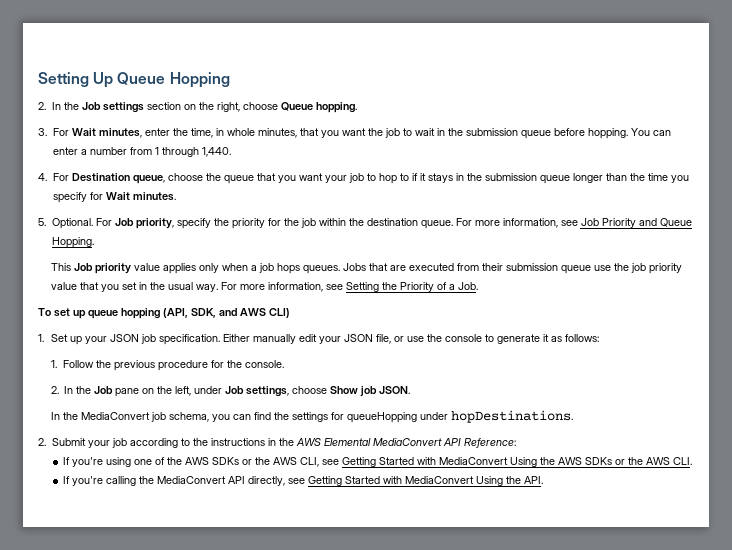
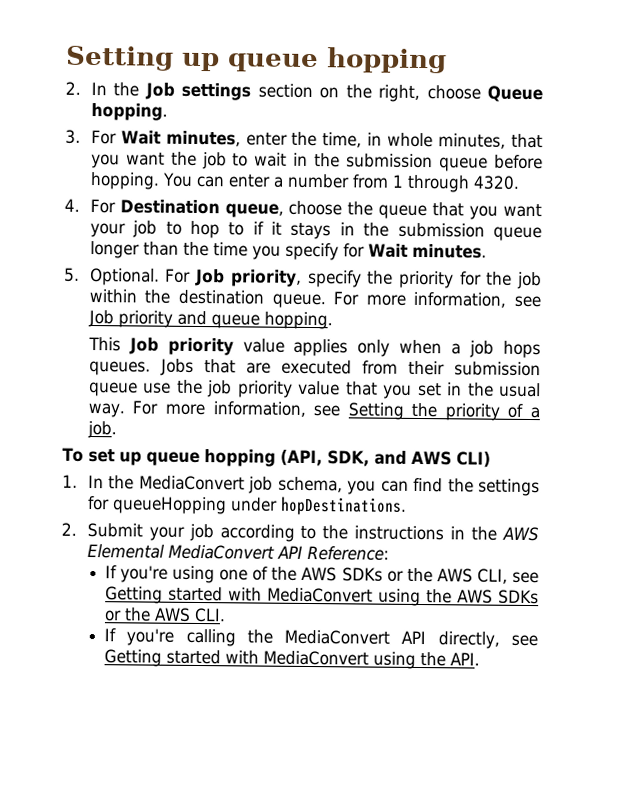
[38,72,230,88] Setting Up Queue Hopping -> [65,45,447,74] Setting up queue hopping
[201,147,231,157] 1,440. -> [472,175,520,190] 4320.
[601,218,692,228] [51,237,94,248] Priority and Queue Hopping. -> [117,310,333,330] priority and queue hopping.
[399,282,434,292] Priority -> [444,403,500,421] priority
[457,282,478,290] Job. -> [86,420,117,439] job.
[50,334,599,345] [50,360,285,371] [50,386,411,397] Set up your JSON job specification. Either manually edit your JSON file, or use the console to generate it as follows: // 1. Follow the previous procedure for the console. // 2. In the Job pane on the left, under Job settings, choose Show job JSON. // -> (78, 481) none
[378,457,537,467] Started with MediaConvert Using -> [167,586,421,607] started with MediaConvert using
[344,476,503,486] Started with MediaConvert Using -> [165,649,416,669] started with MediaConvert using

